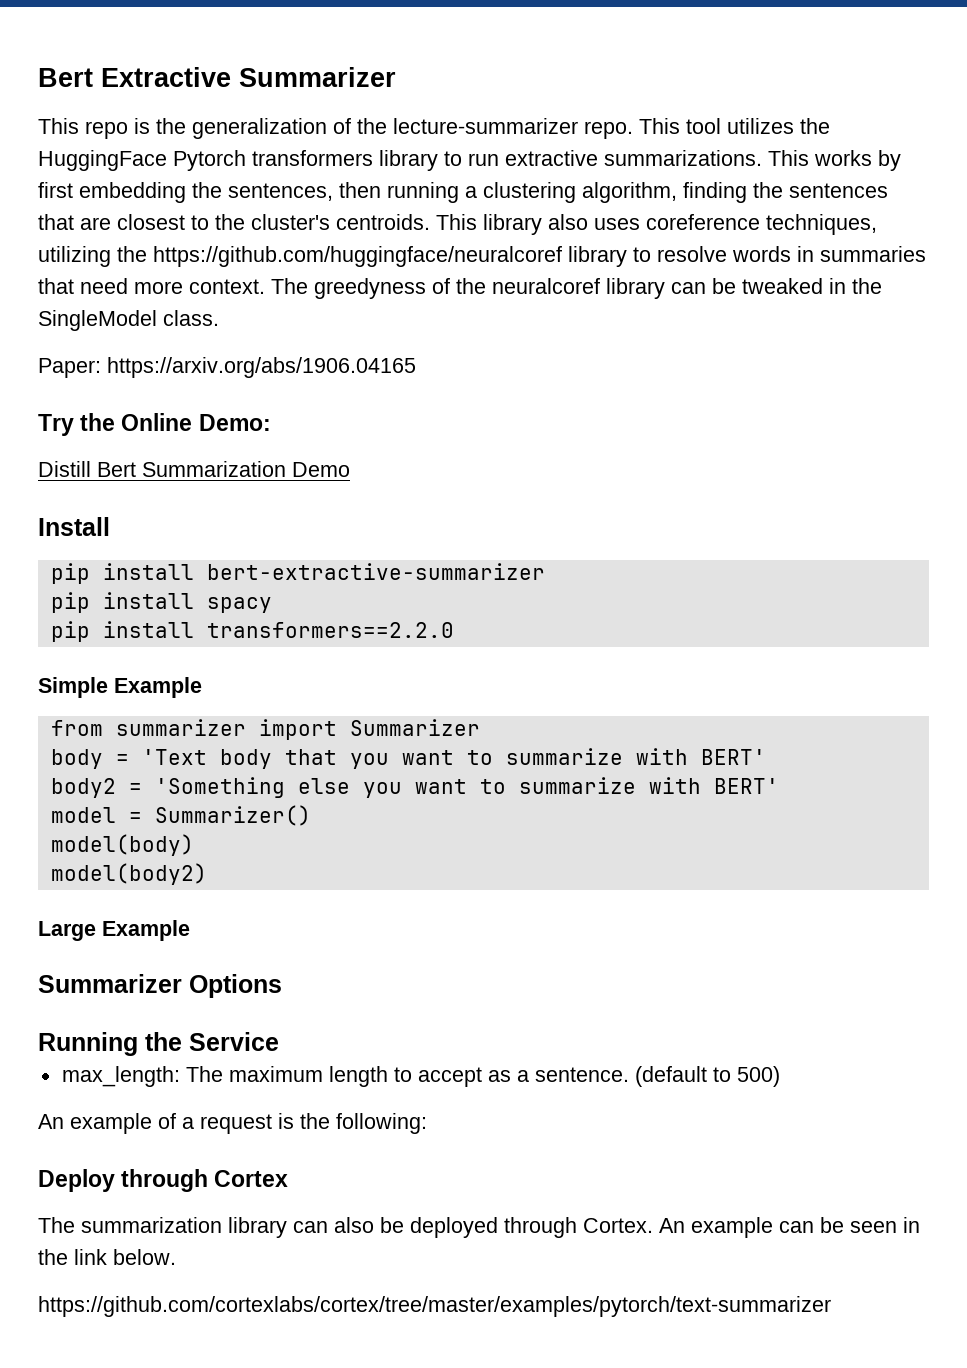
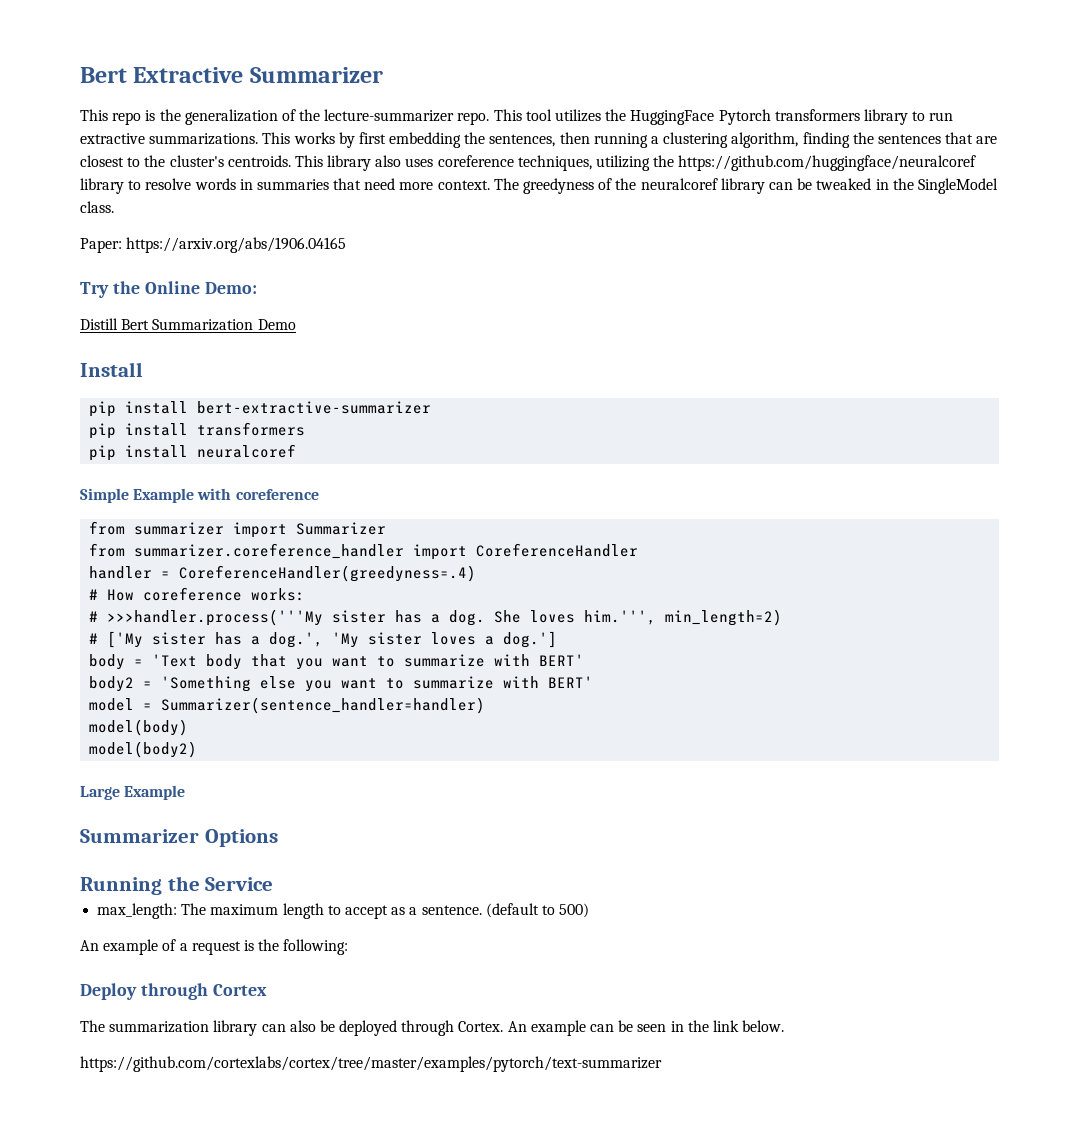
[206,597,272,613] [50,621,454,642] spacy // pip install transformers==2.2.0 -> [197,422,306,436] [89,444,297,461] transformers // pip install neuralcoref
(202, 687) none -> [197,488,319,500] with coreference
(480, 727) none -> [89,543,639,560] [89,565,477,582] [89,587,306,601] [89,609,783,626] [89,631,558,648] // from summarizer.coreference_handler import CoreferenceHandler // handler = CoreferenceHandler(greedyness=.4) // # How coreference works: // # >>>handler.process('''My sister has a dog. She loves him.''', min_length=2) // # ['My sister has a dog.', 'My sister loves a dog.']
[154,805,311,826] Summarizer() -> [161,697,486,714] Summarizer(sentence_handler=handler)

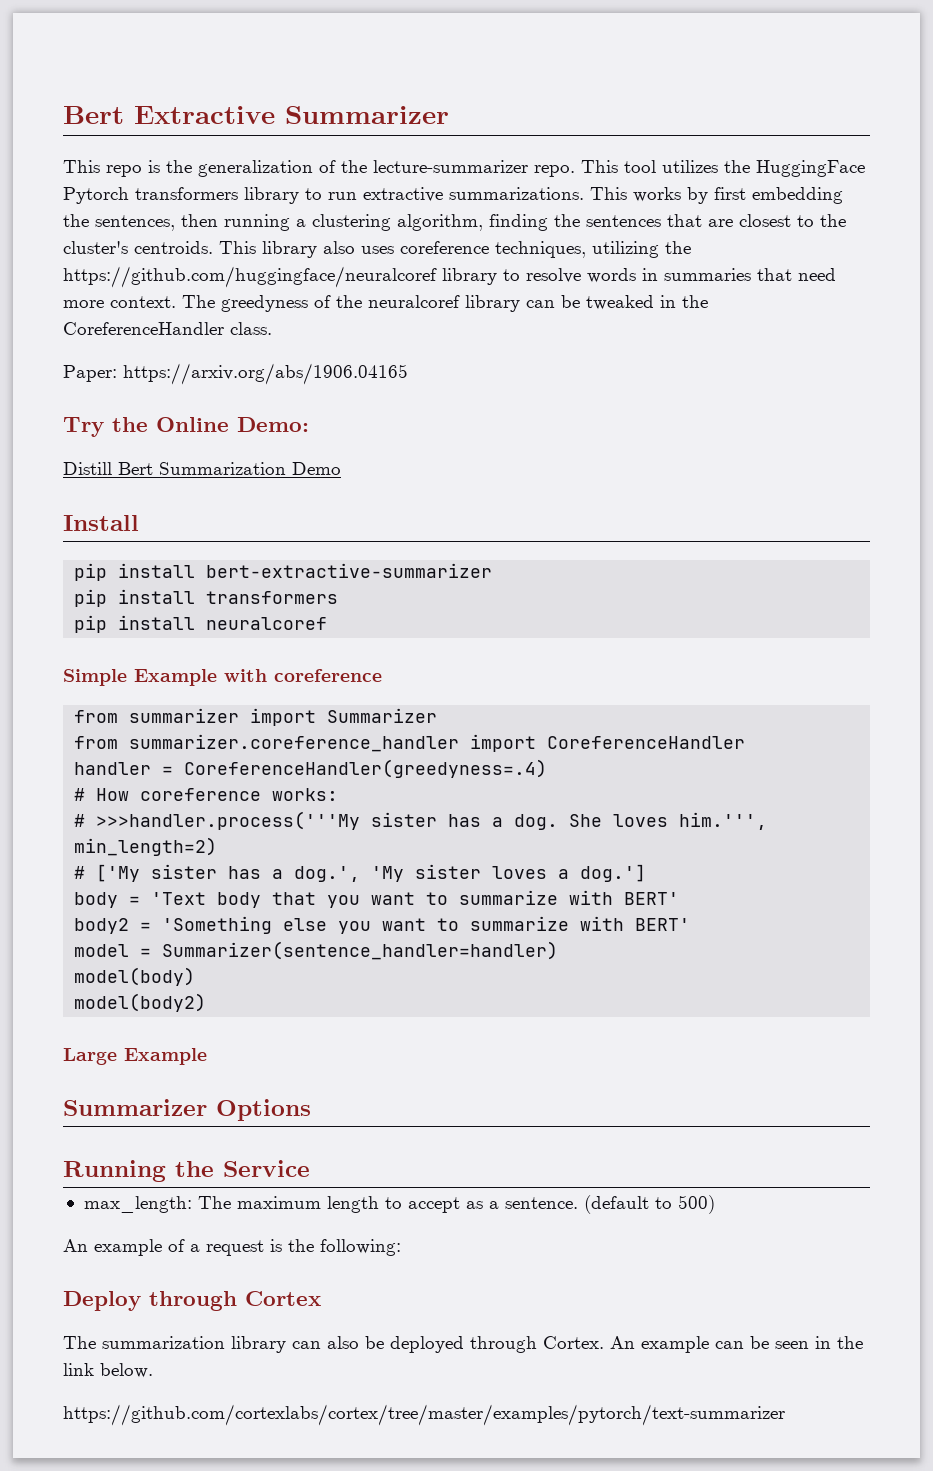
[917,178,998,194] SingleModel -> [63,322,224,335] CoreferenceHandler

